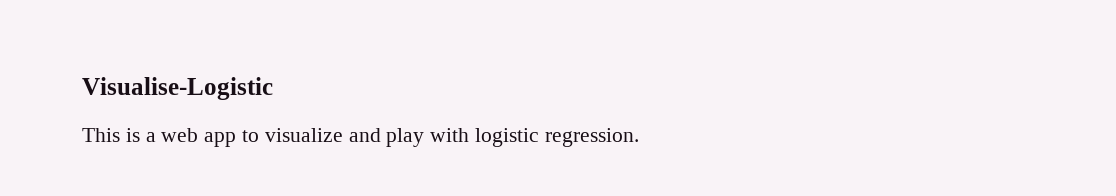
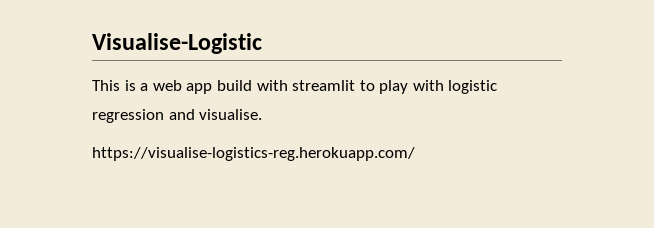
[242,128,639,147] to visualize and play with logistic regression. -> [216,80,498,94] [92,109,263,123] [92,147,415,161] build with streamlit to play with logistic regression and visualise. // https://visualise-logistics-reg.herokuapp.com/

